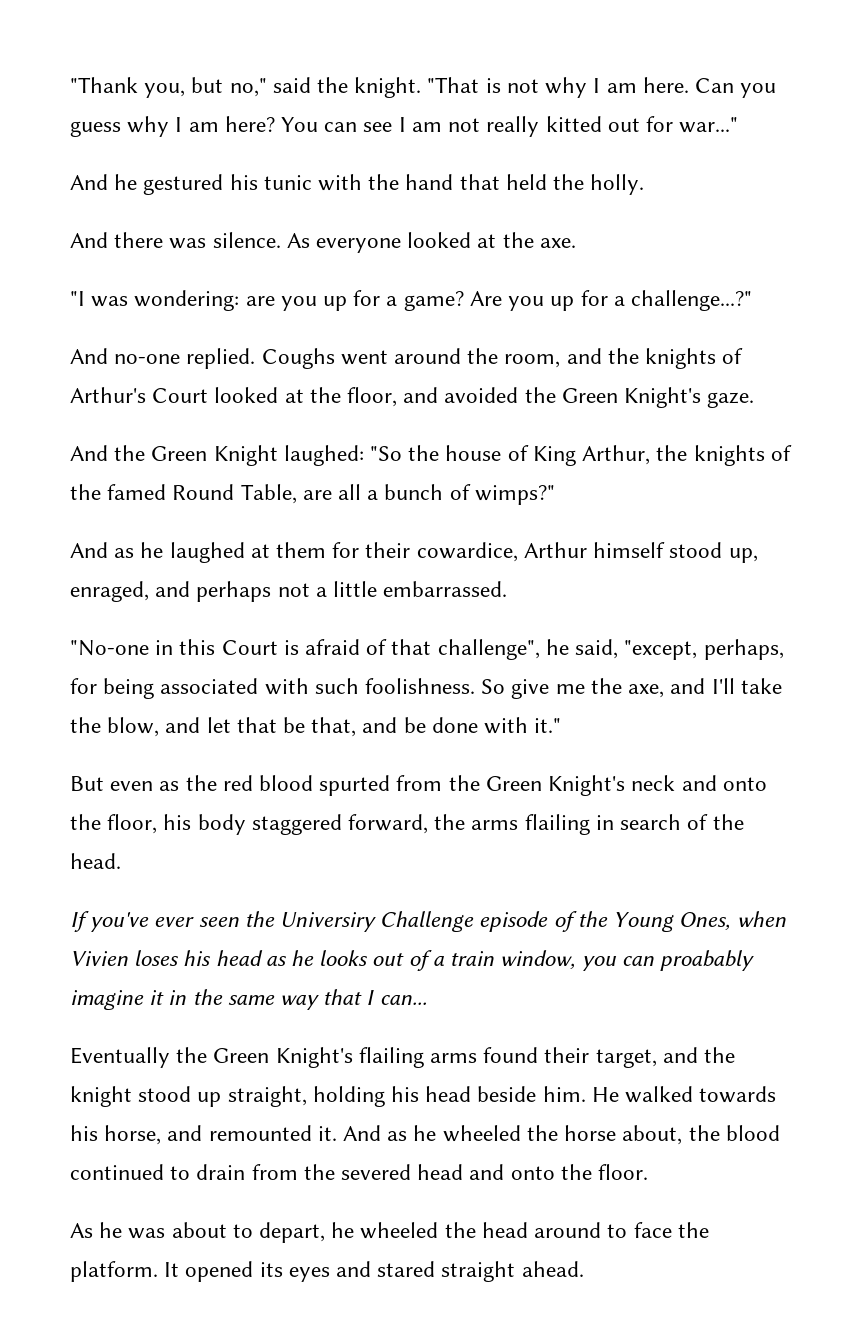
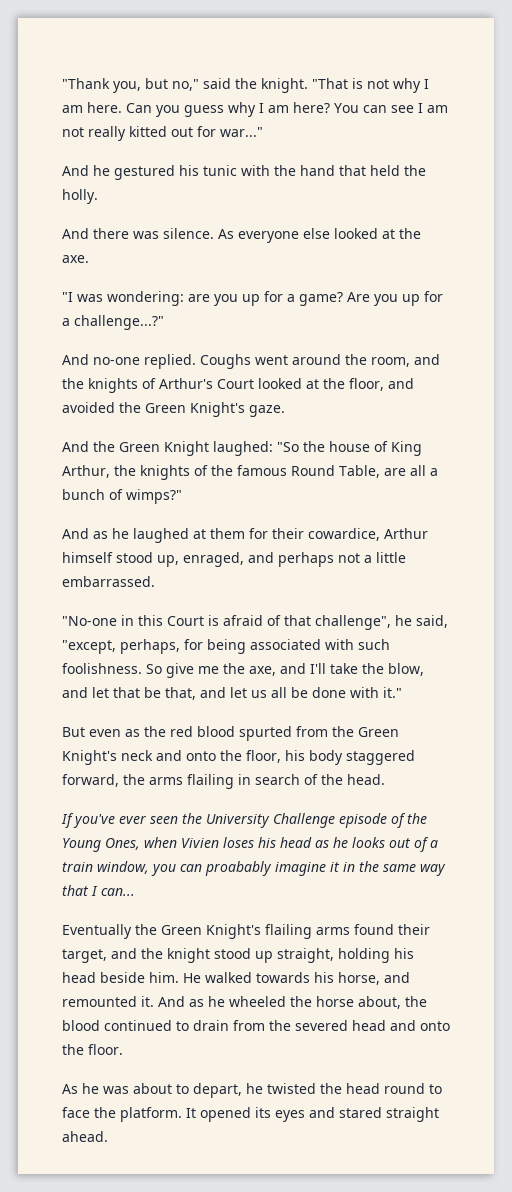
(402, 245) none -> [303,228,330,239] else
[107,484,167,500] famed -> [237,465,287,476] famous
(398, 725) none -> [230,687,287,698] let us all
[280,912,377,932] Universiry -> [206,814,270,828] University
[360,1222,439,1239] wheeled -> [267,1083,316,1094] twisted
[534,1222,602,1238] around -> [384,1083,425,1094] round

